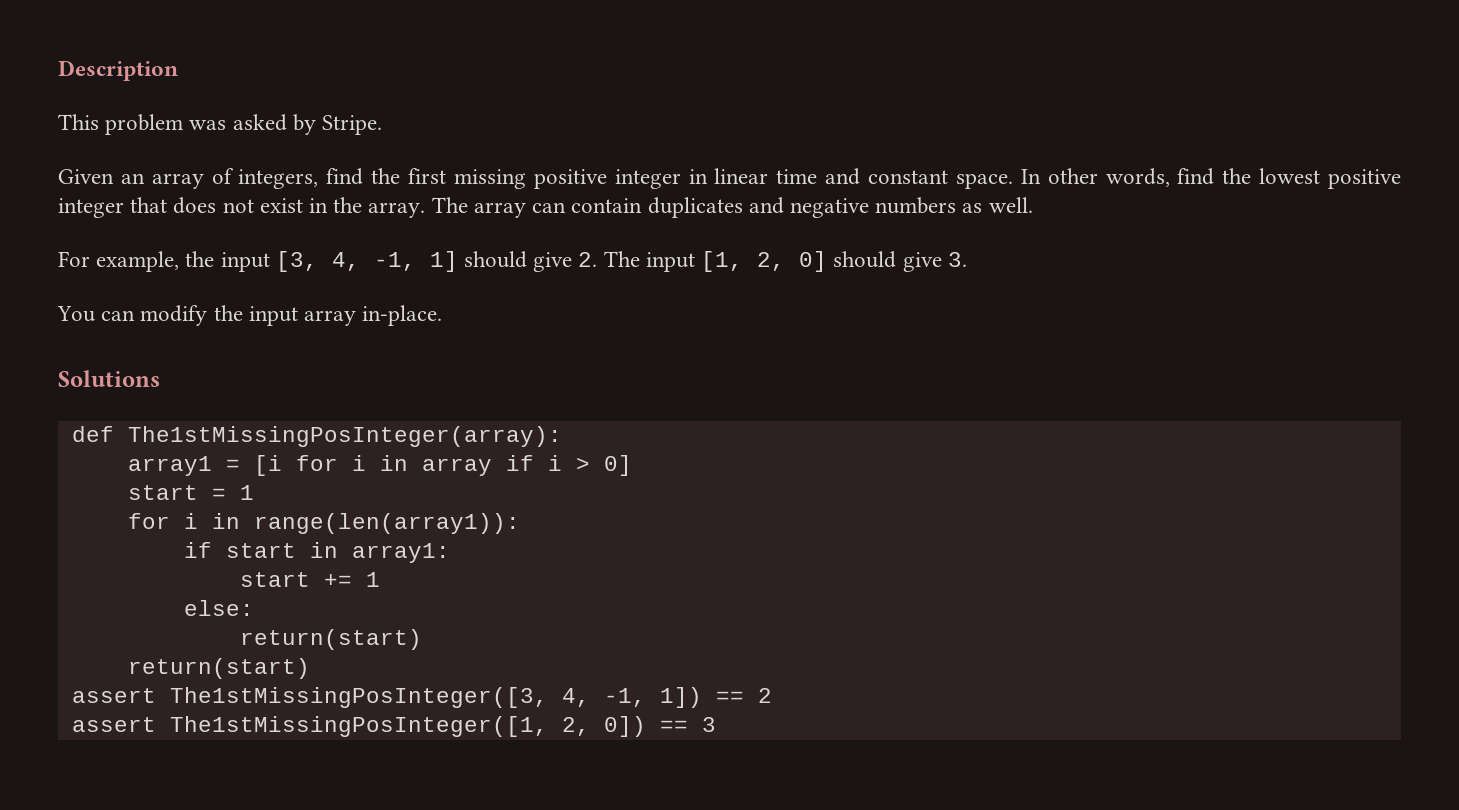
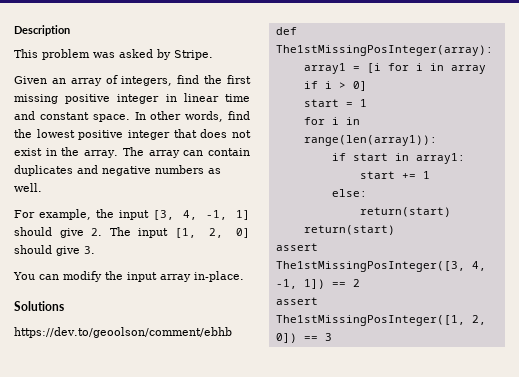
(160, 378) none -> [14,327,232,338] // https://dev.to/geoolson/comment/ebhb

